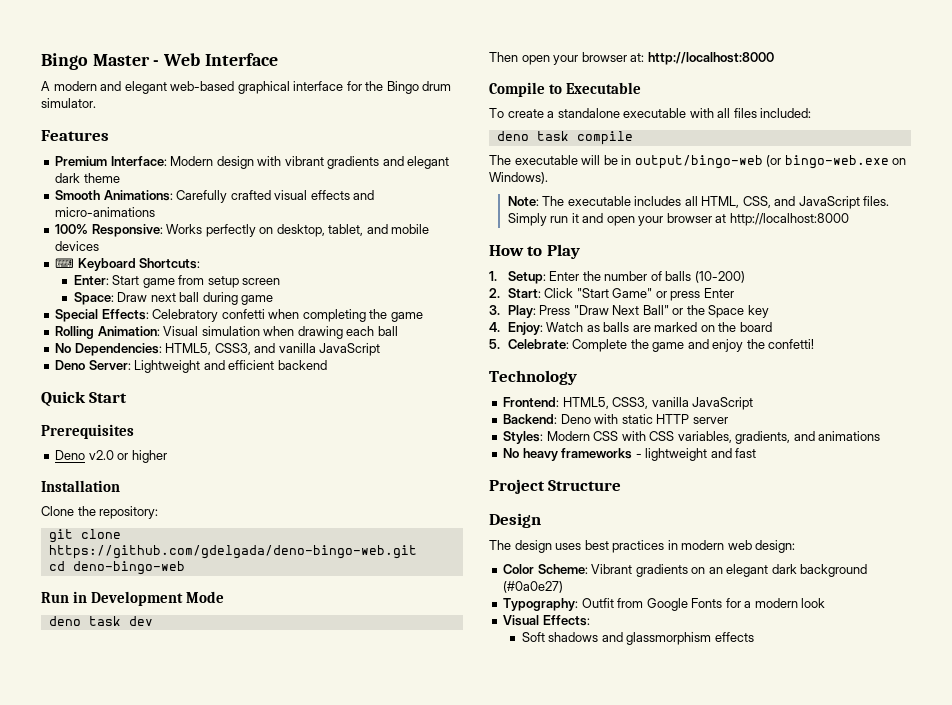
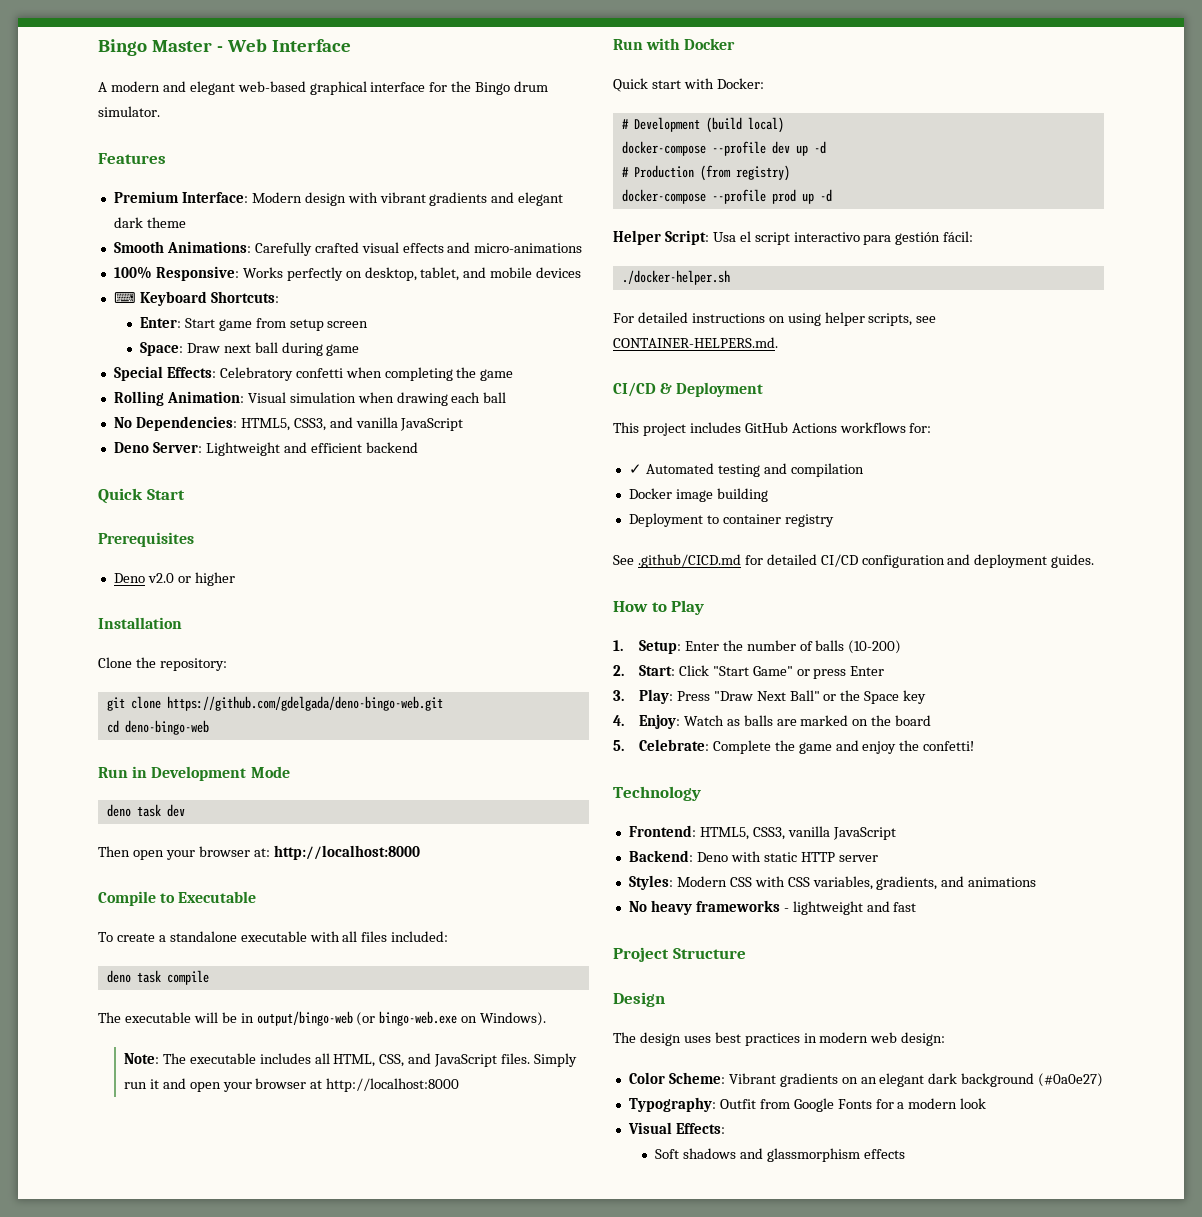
(849, 219) none -> [613,38,736,50] [613,78,764,92] [621,117,784,133] [621,141,826,156] [621,165,790,181] [621,189,832,204] [613,230,974,245] [621,270,730,285] [613,312,937,326] [613,337,778,348] [613,382,764,397] [613,422,932,436] [628,463,864,477] [628,488,768,502] [628,513,834,527] [613,554,1095,568] // Run with Docker // Quick start with Docker: // # Development (build local) // docker-compose --profile dev up -d // # Production (from registry) // docker-compose --profile prod up -d // Helper Script: Usa el script interactivo para gestión fácil: // ./docker-helper.sh // For detailed instructions on using helper scripts, see CONTAINER-HELPERS.md. // CI/CD & Deployment // This project includes GitHub Actions workflows for: // ✓ Automated testing and compilation // Docker image building // Deployment to container registry // See .github/CICD.md for detailed CI/CD configuration and deployment guides.

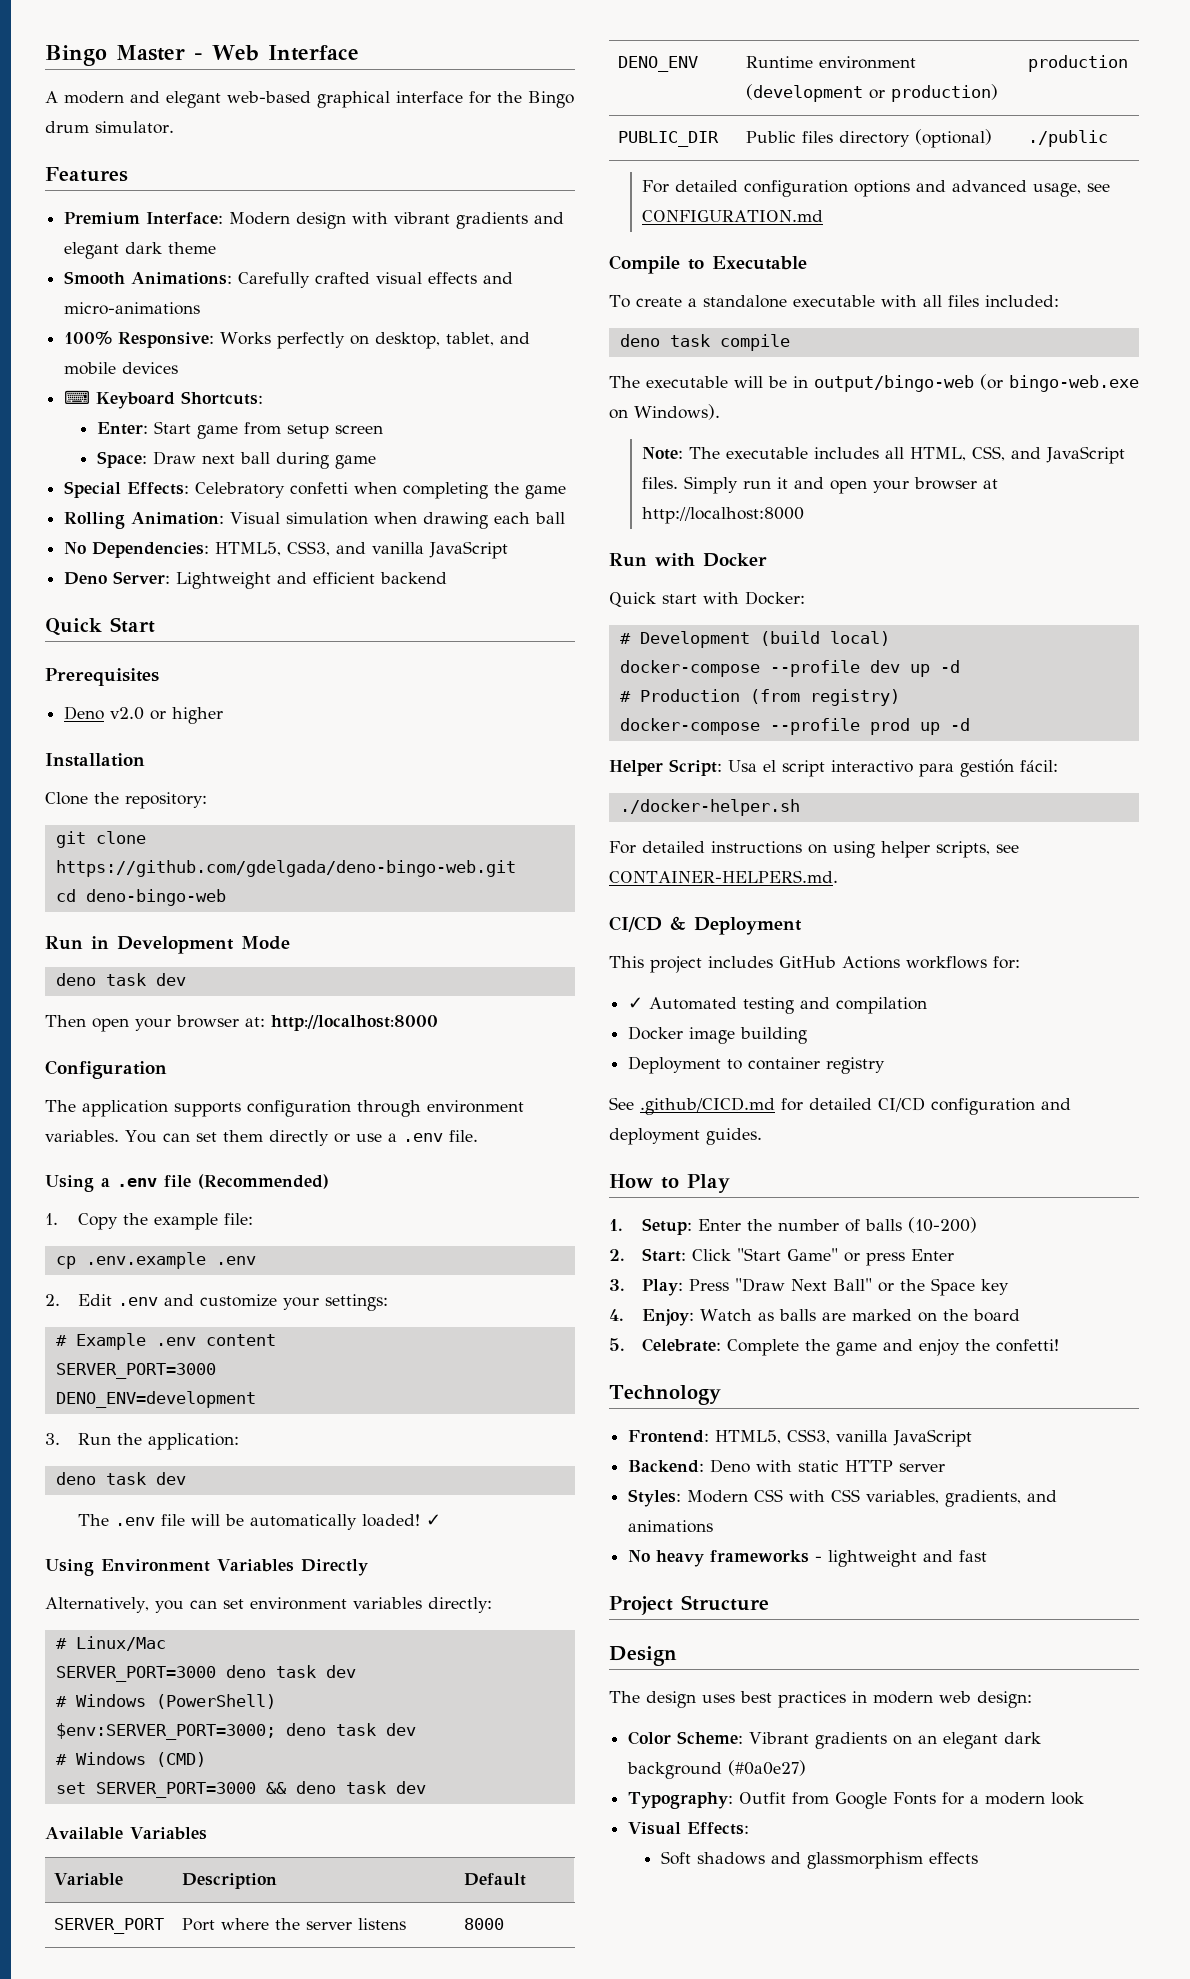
(420, 852) none -> [45,1060,167,1079] [45,1100,524,1117] [45,1130,478,1146] [45,1174,329,1192] [45,1213,253,1230] [55,1252,256,1269] [45,1294,388,1311] [55,1333,276,1350] [55,1363,216,1379] [55,1391,256,1408] [45,1433,239,1450] [55,1472,186,1485] [77,1514,441,1530] [45,1559,368,1576] [45,1597,492,1613] [55,1636,166,1651] [55,1665,356,1682] [55,1694,276,1709] [55,1723,416,1740] [55,1752,206,1767] [55,1781,426,1798] [45,1827,207,1840] [53,1873,123,1886] [181,1873,277,1889] [463,1873,526,1886] [53,1918,164,1934] [181,1918,406,1931] [463,1918,504,1930] [617,56,698,72] [745,56,916,69] [745,84,998,102] [1027,55,1128,72] [617,131,719,147] [745,129,992,148] [1027,130,1108,147] [641,180,1110,197] [641,210,823,222] // Configuration // The application supports configuration through environment variables. You can set them directly or use a .env file. // Using a .env file (Recommended) // 1. Copy the example file: // cp .env.example .env // 2. Edit .env and customize your settings: // # Example .env content // SERVER_PORT=3000 // DENO_ENV=development // 3. Run the application: // deno task dev // The .env file will be automatically loaded! ✓ // Using Environment Variables Directly // Alternatively, you can set environment variables directly: // # Linux/Mac // SERVER_PORT=3000 deno task dev // # Windows (PowerShell) // $env:SERVER_PORT=3000; deno task dev // # Windows (CMD) // set SERVER_PORT=3000 && deno task dev // Available Variables // Variable | Description | Default // SERVER_PORT | Port where the server listens | 8000 // DENO_ENV | Runtime environment (development or production) | production // PUBLIC_DIR | Public files directory (optional) | ./public // For detailed configuration options and advanced usage, see CONFIGURATION.md

